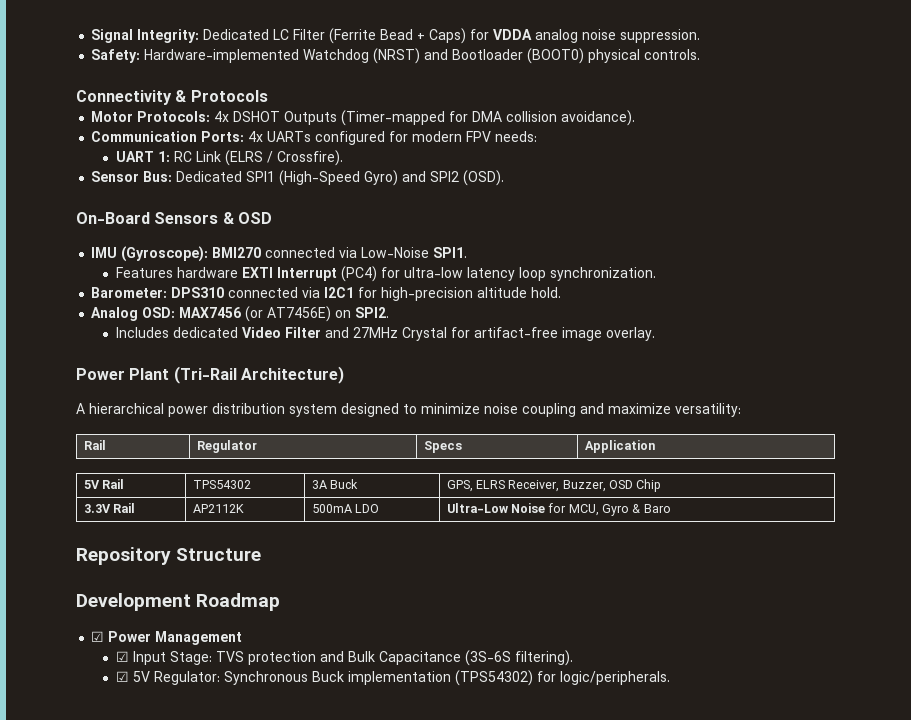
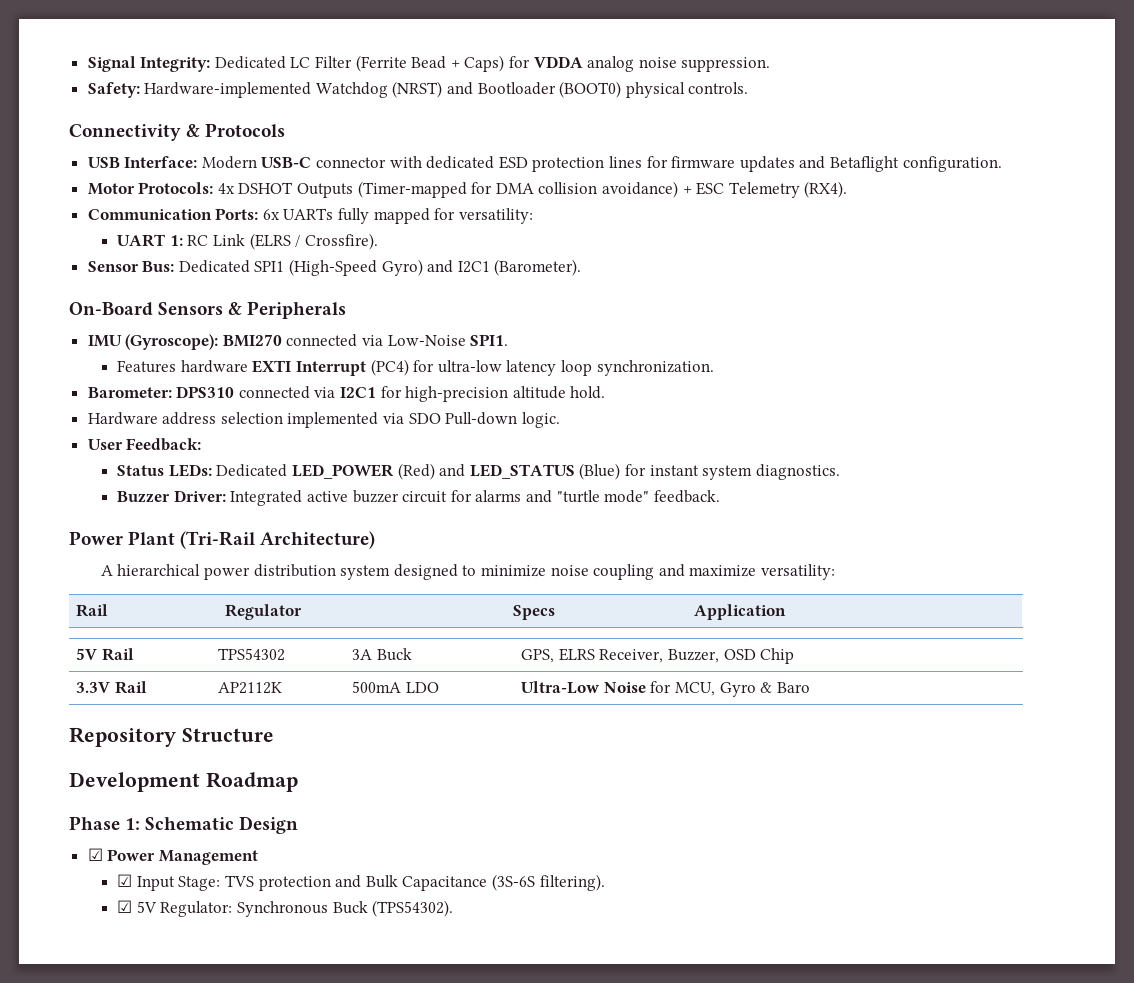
(268, 96) none -> [87,156,1002,172] // USB Interface: Modern USB-C connector with dedicated ESD protection lines for firmware updates and Betaflight configuration.
[561,110,636,126] [91,131,538,145] avoidance). // Communication Ports: 4x UARTs configured for modern FPV needs: -> [602,181,848,198] [87,208,533,224] avoidance) + ESC Telemetry (RX4). // Communication Ports: 6x UARTs fully mapped for versatility:
[430,170,505,186] SPI2 (OSD). -> [457,259,582,276] I2C1 (Barometer).
[237,212,272,224] OSD -> [247,301,347,319] Peripherals
[91,306,390,322] [115,327,655,341] Analog OSD: MAX7456 (or AT7456E) on SPI2. // Includes dedicated Video Filter and 27MHz Crystal for artifact-free image overlay. -> [87,412,560,428] [87,438,202,451] [117,463,840,480] [117,490,720,506] Hardware address selection implemented via SDO Pull-down logic. // User Feedback: // Status LEDs: Dedicated LED_POWER (Red) and LED_STATUS (Blue) for instant system diagnostics. // Buzzer Driver: Integrated active buzzer circuit for alarms and "turtle mode" feedback.
(281, 602) none -> [69,816,299,834] // Phase 1: Schematic Design
[347,670,670,686] implementation (TPS54302) for logic/peripherals. -> [372,900,454,917] (TPS54302).

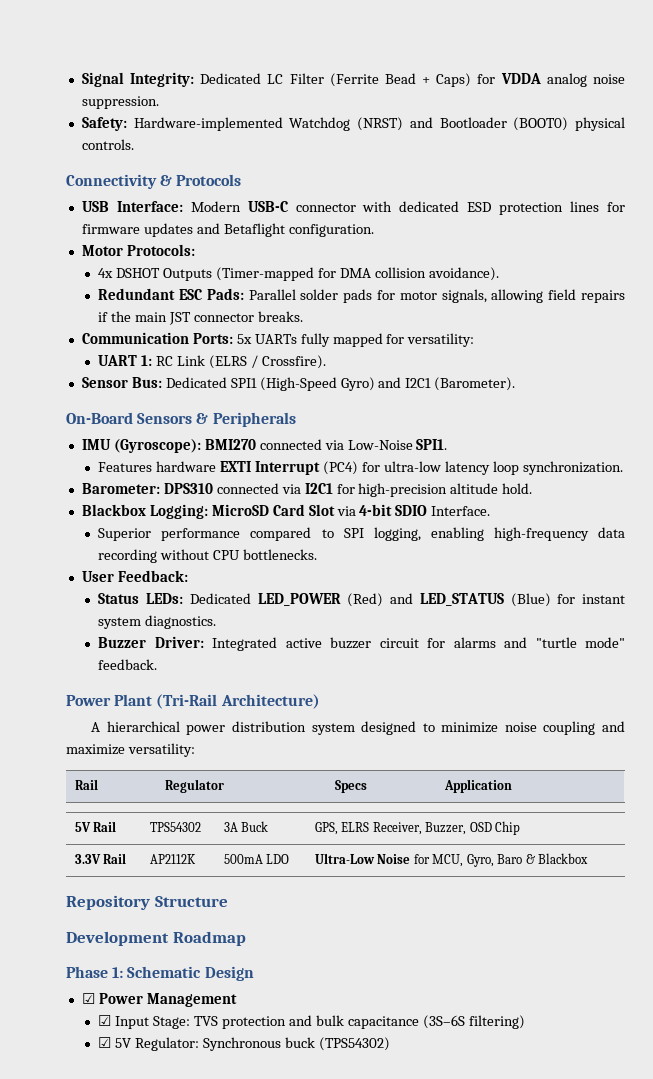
(214, 188) none -> (195, 250) //
[602,181,848,198] avoidance) + ESC Telemetry (RX4). -> [428,267,499,281] [98,288,625,303] [98,311,303,325] avoidance). // Redundant ESC Pads: Parallel solder pads for motor signals, allowing field repairs if the main JST connector breaks.
[262,209,280,220] 6x -> [236,334,252,344] 5x
[87,412,560,428] Hardware address selection implemented via SDO Pull-down logic. -> [81,504,491,519] [98,527,625,541] [98,549,318,563] Blackbox Logging: MicroSD Card Slot via 4-bit SDIO Interface. // Superior performance compared to SPI logging, enabling high-frequency data recording without CPU bottlenecks.
[719,682,810,697] Gyro & Baro -> [466,853,589,867] Gyro, Baro & Blackbox
[365,874,605,891] Bulk Capacitance (3S-6S filtering). -> [315,1015,525,1029] bulk capacitance (3S–6S filtering)
[332,900,454,917] Buck (TPS54302). -> [284,1037,390,1051] buck (TPS54302)

